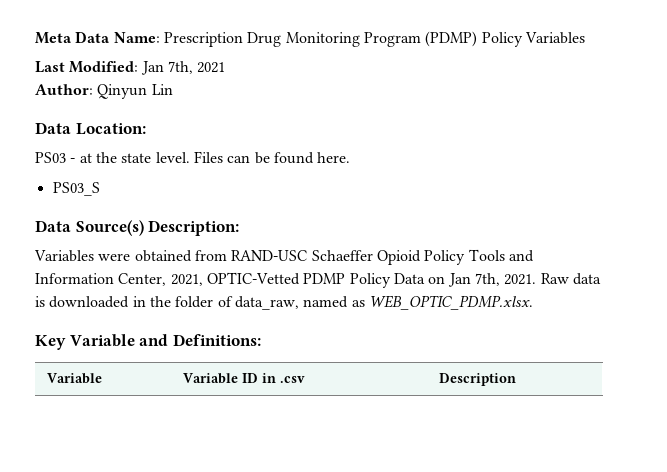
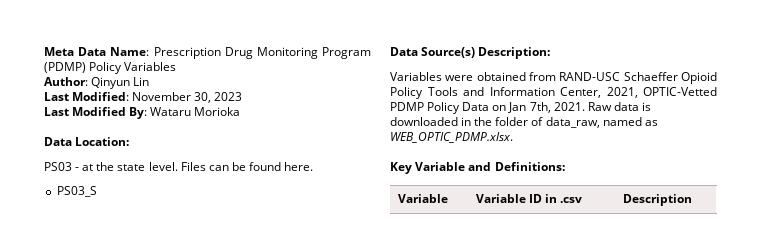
[35,61,226,75] [35,84,173,99] Last Modified: Jan 7th, 2021 // Author: Qinyun Lin -> [44,77,150,89] [44,92,243,103] [44,107,241,119] Author: Qinyun Lin // Last Modified: November 30, 2023 // Last Modified By: Wataru Morioka

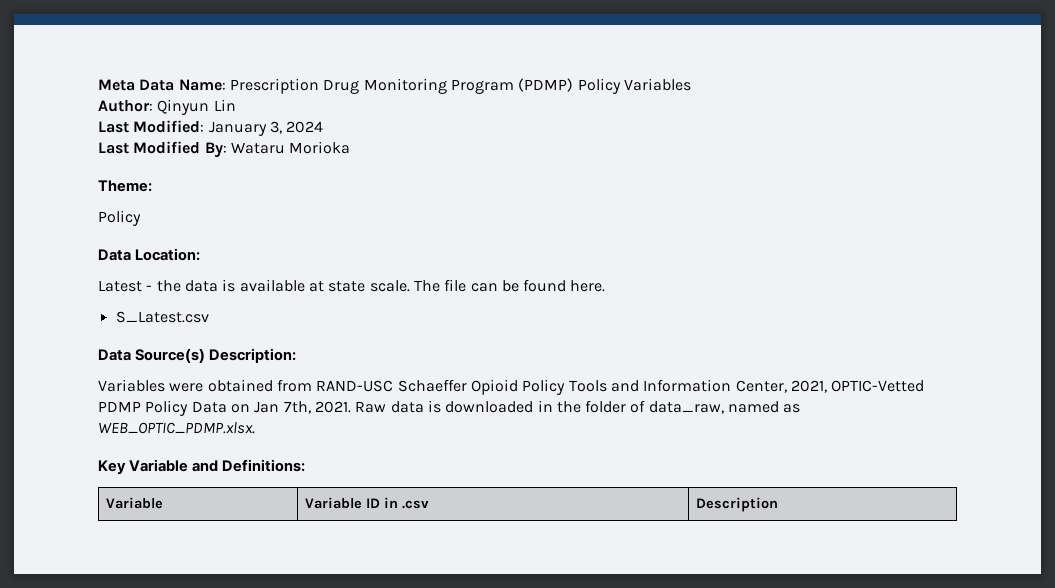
[132,92,243,103] November 30, 2023 -> [208,121,324,136] January 3, 2024
(241, 111) none -> [98,180,152,192] [98,210,141,226] // Theme: // Policy
[44,162,206,171] PS03 - at the state level. Files -> [98,279,467,292] Latest - the data is available at state scale. The file
[56,186,97,197] PS03_S -> [115,311,209,323] S_Latest.csv

